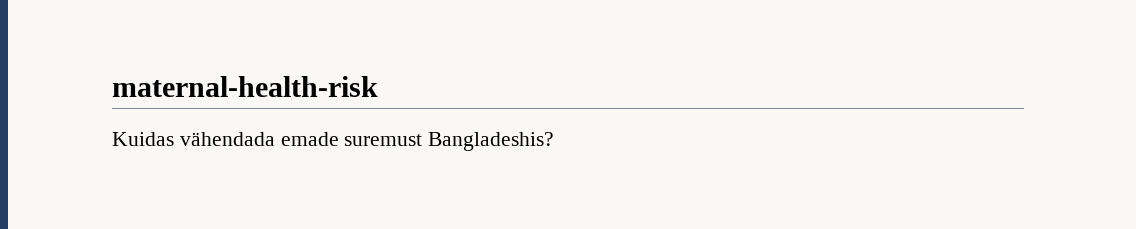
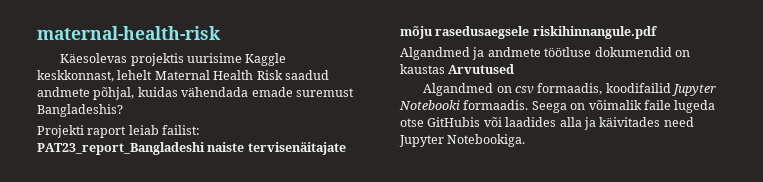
[112,132,555,151] Kuidas vähendada emade suremust Bangladeshis? -> [60,53,287,66] [37,70,329,82] [37,87,354,100] [37,104,123,117] [37,125,201,138] [37,142,346,155] [400,26,658,39] [400,47,690,60] [400,64,515,74] [423,83,717,96] [399,100,716,113] [400,117,694,130] [399,134,526,147] Käesolevas projektis uurisime Kaggle keskkonnast, lehelt Maternal Health Risk saadud andmete põhjal, kuidas vähendada emade suremust Bangladeshis? // Projekti raport leiab failist: PAT23_report_Bangladeshi naiste tervisenäitajate mõju rasedusaegsele riskihinnangule.pdf // Algandmed ja andmete töötluse dokumendid on kaustas Arvutused // Algandmed on csv formaadis, koodifailid Jupyter Notebooki formaadis. Seega on võimalik faile lugeda otse GitHubis või laadides alla ja käivitades need Jupyter Notebookiga.

